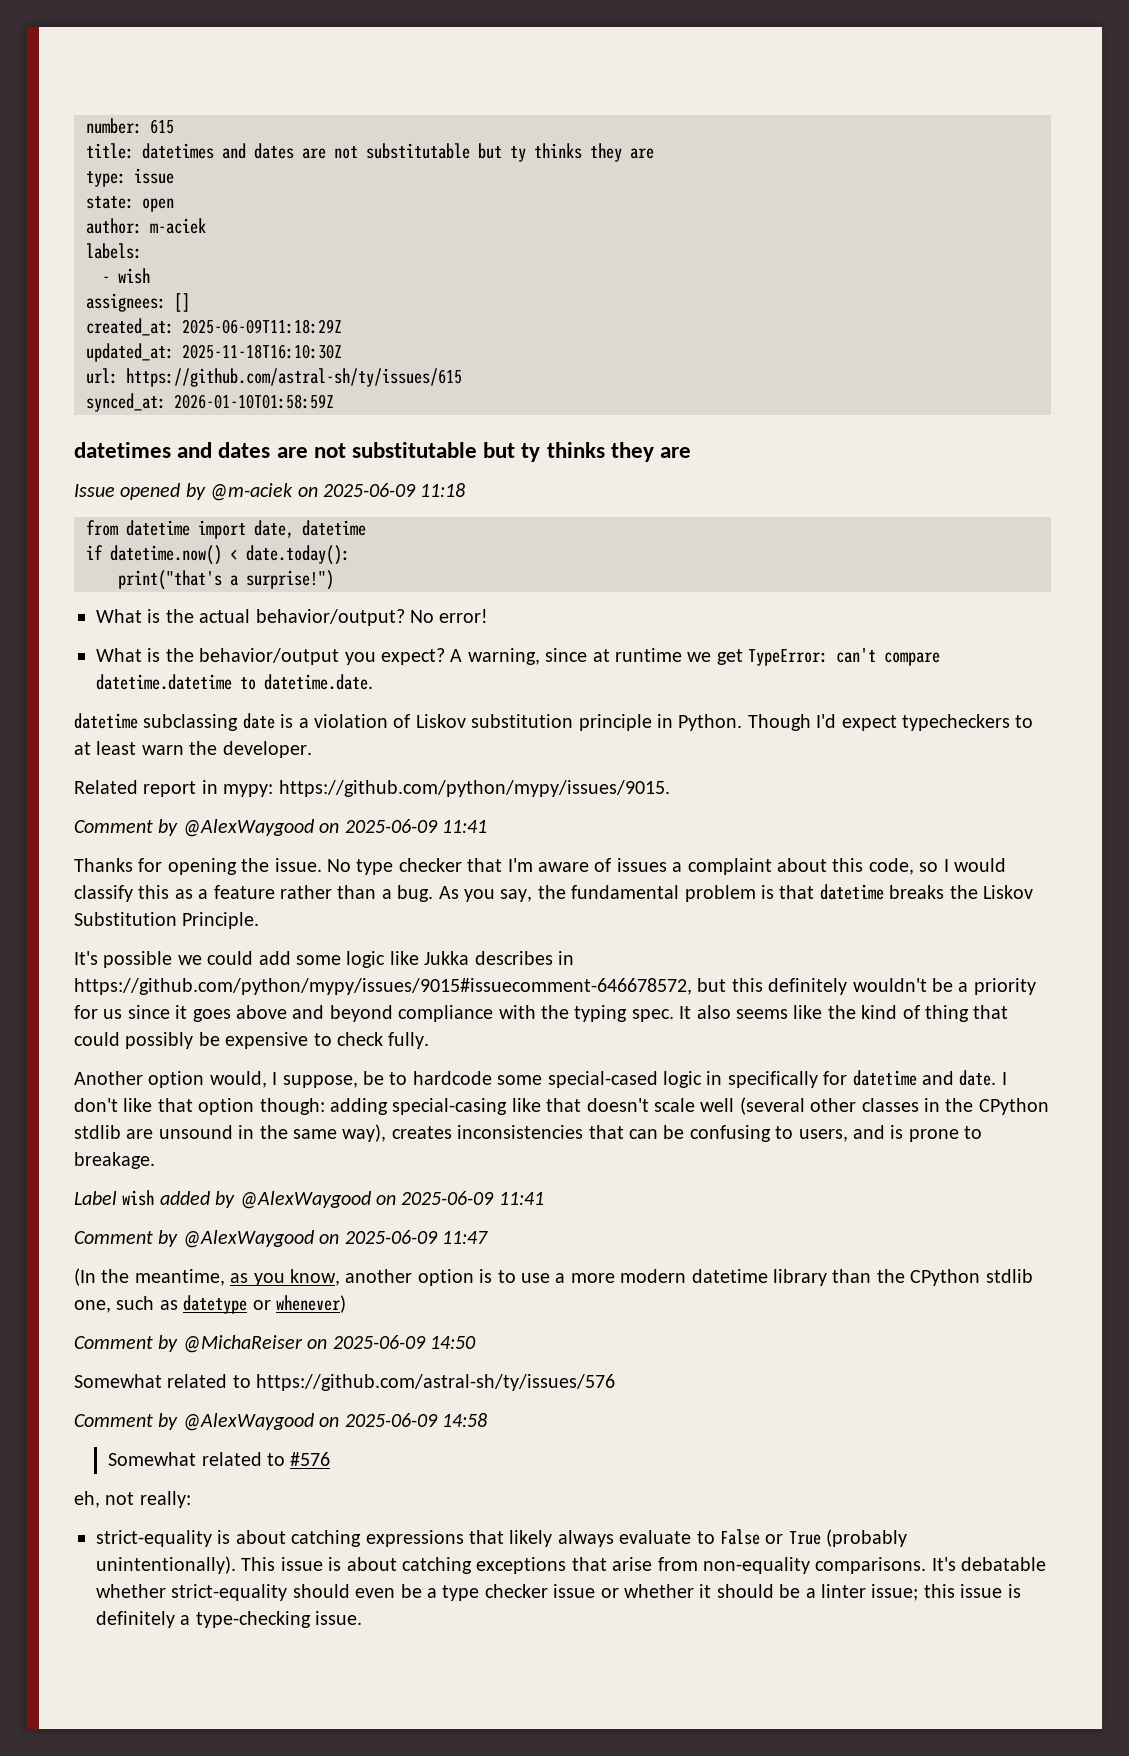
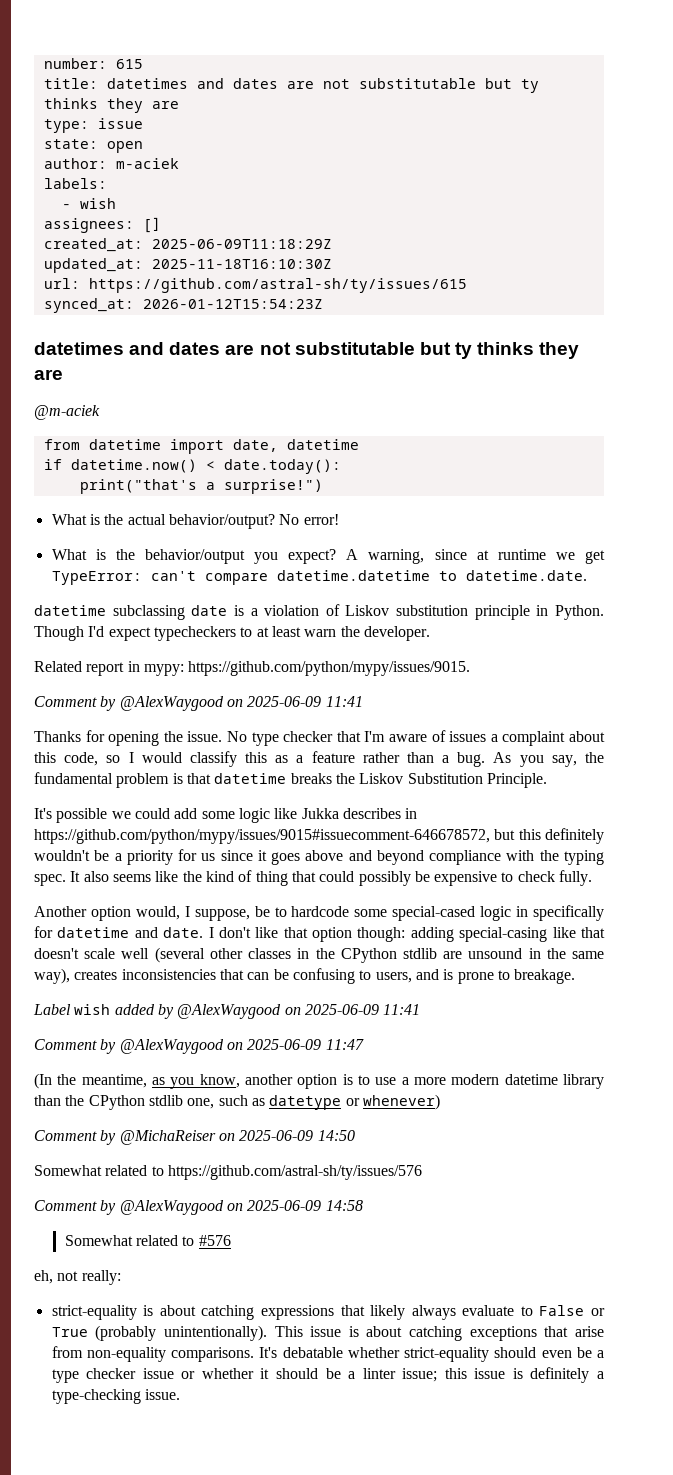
[174,394,334,409] 2026-01-10T01:58:59Z -> [142,299,323,309] 2026-01-12T15:54:23Z
[74,483,466,501] Issue opened by @m-aciek on 2025-06-09 11:18 -> [34,405,100,420] @m-aciek

